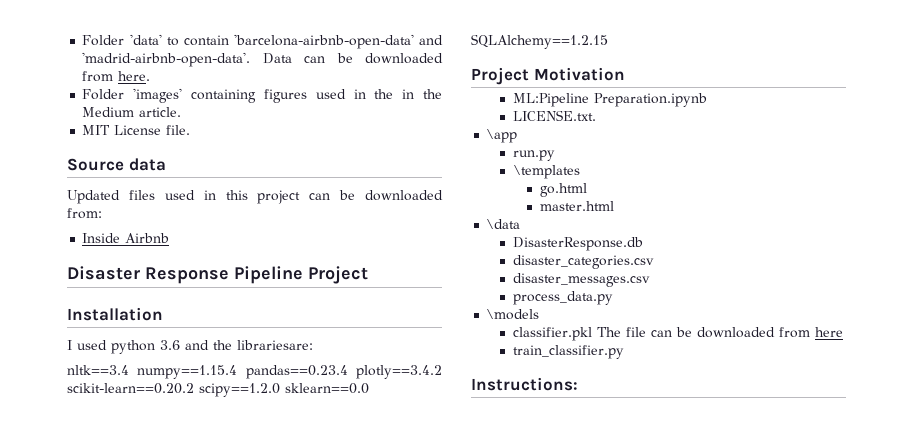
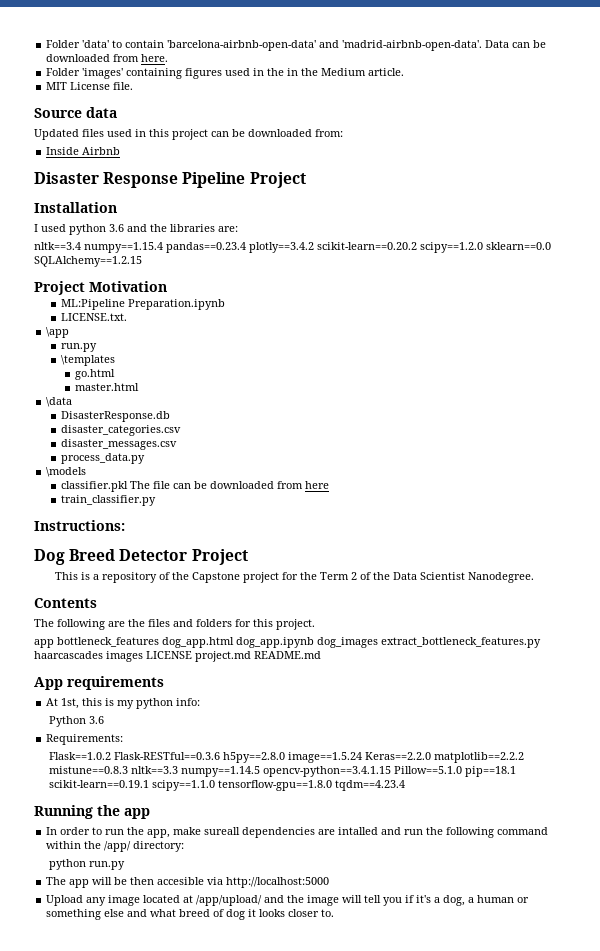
[237,340,313,350] librariesare: -> [170,224,238,232] libraries are:
(578, 384) none -> [34,549,248,565] [55,572,535,583] [34,598,97,608] [34,619,315,630] [34,637,541,648] [34,651,321,662] [34,676,164,690] [46,698,201,709] [48,716,104,727] [46,734,124,745] [48,752,524,763] [48,766,516,777] [48,780,405,791] [34,805,150,819] [46,827,549,838] [46,841,185,852] [48,859,125,870] [46,877,330,888] [46,895,530,906] [46,909,335,920] // Dog Breed Detector Project // This is a repository of the Capstone project for the Term 2 of the Data Scientist Nanodegree. // Contents // The following are the files and folders for this project. // app bottleneck_features dog_app.html dog_app.ipynb dog_images extract_bottleneck_features.py haarcascades images LICENSE project.md README.md // App requirements // At 1st, this is my python info: // Python 3.6 // Requirements: // Flask==1.0.2 Flask-RESTful==0.3.6 h5py==2.8.0 image==1.5.24 Keras==2.2.0 matplotlib==2.2.2 mistune==0.8.3 nltk==3.3 numpy==1.14.5 opencv-python==3.4.1.15 Pillow==5.1.0 pip==18.1 scikit-learn==0.19.1 scipy==1.1.0 tensorflow-gpu==1.8.0 tqdm==4.23.4 // Running the app // In order to run the app, make sureall dependencies are intalled and run the following command within the /app/ directory: // python run.py // The app will be then accesible via http://localhost:5000 // Upload any image located at /app/upload/ and the image will tell you if it's a dog, a human or something else and what breed of dog it looks closer to.

